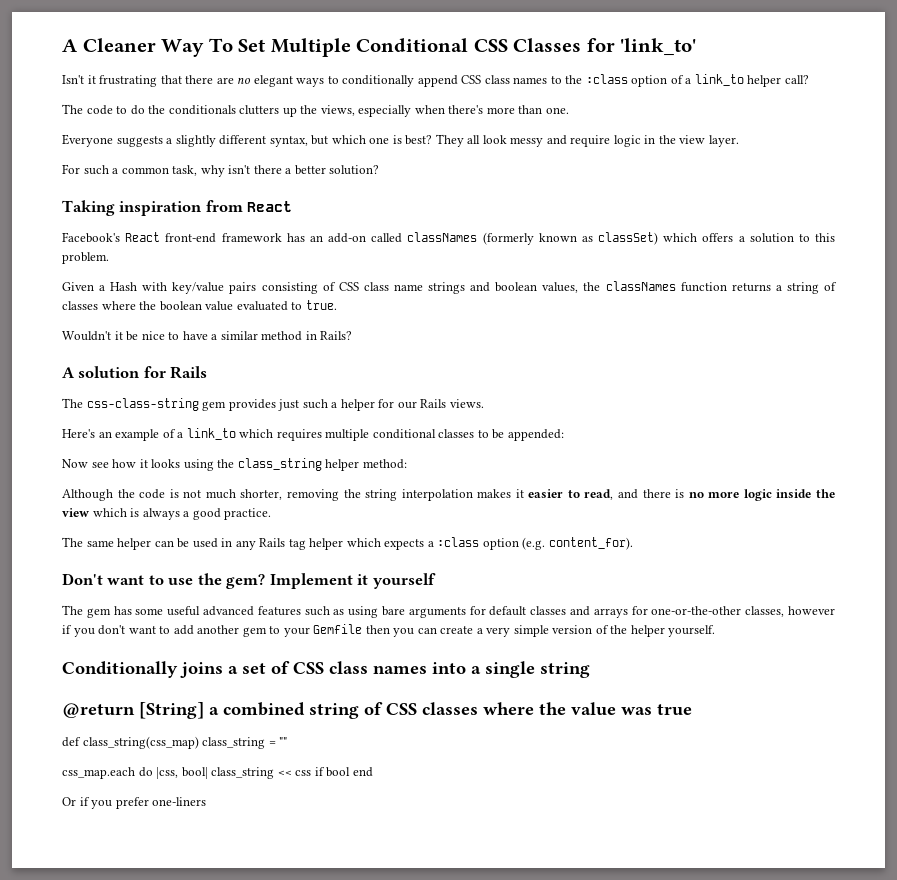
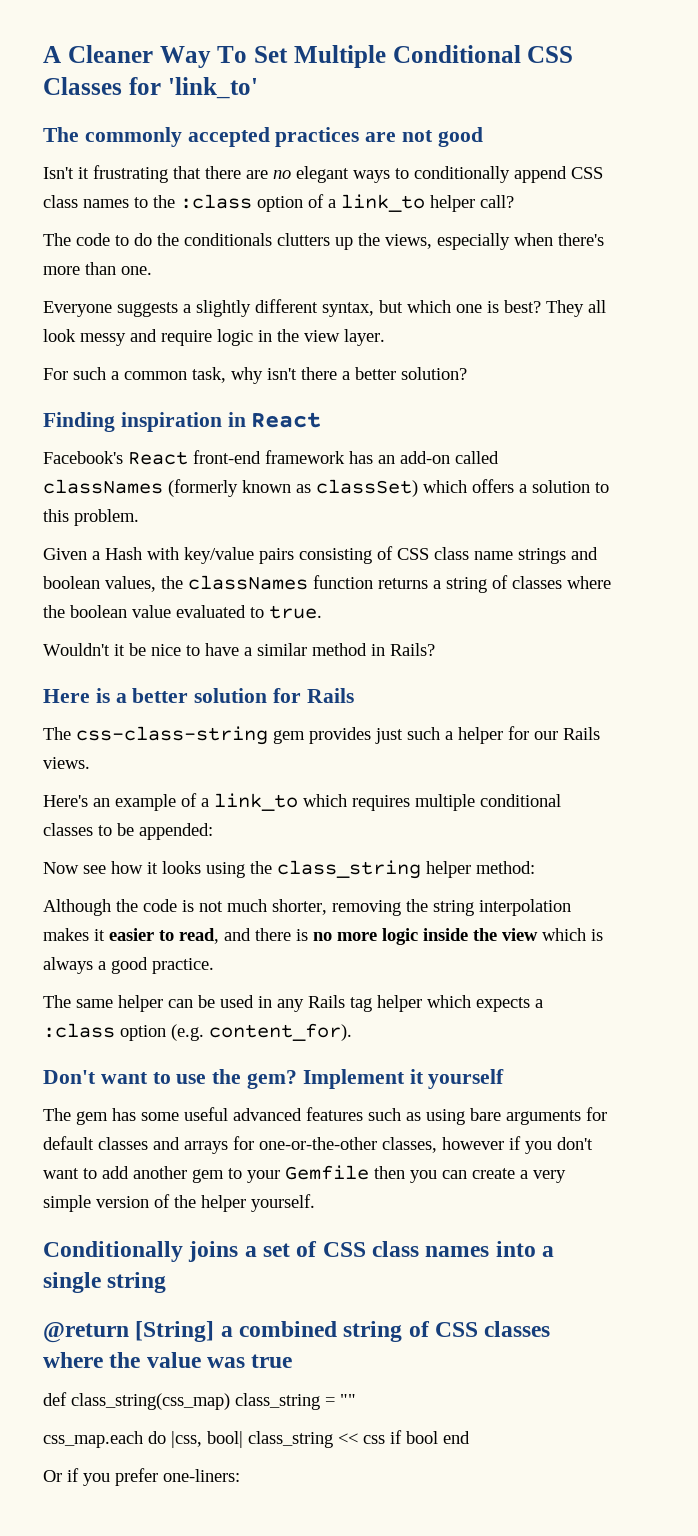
(697, 47) none -> [43,127,483,147] // The commonly accepted practices are not good
[62,200,243,216] Taking inspiration from -> [43,412,246,432] Finding inspiration in
[62,367,75,378] A -> [43,688,189,703] Here is a better
[152,797,207,806] one-liners -> [163,1469,240,1482] one-liners:

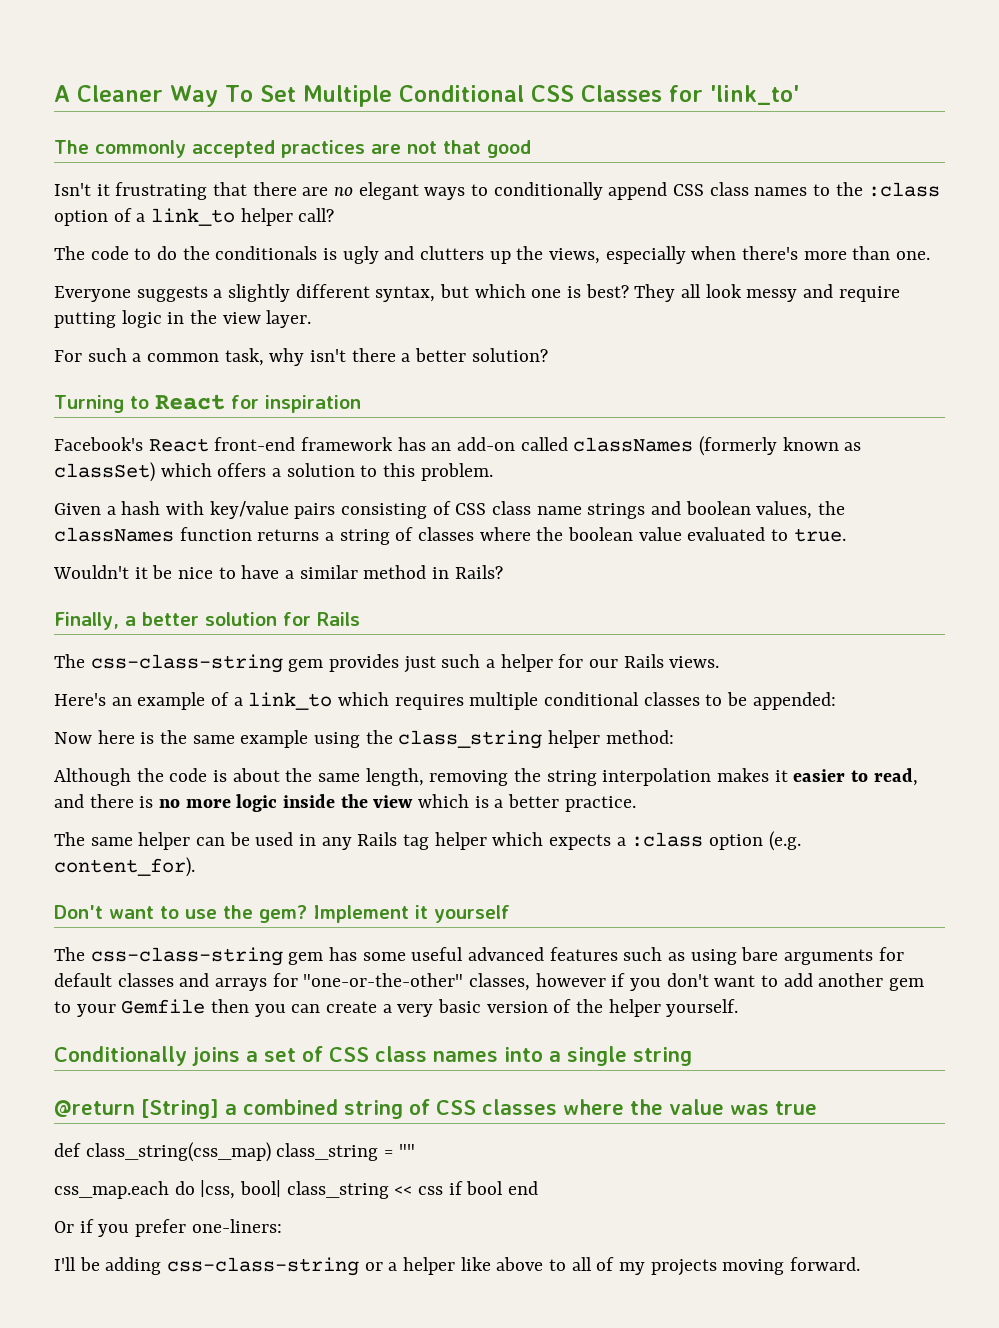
(434, 136) none -> [443,140,481,154] that
(272, 239) none -> [323,246,415,264] is ugly and
(212, 338) none -> [54,312,116,328] putting
[43,412,115,432] Finding -> [54,394,259,413] Turning to React for
[227,412,322,428] in React -> (361, 404) none
[105,547,142,560] Hash -> [121,501,161,515] hash
[43,688,110,703] Here is -> [54,612,119,630] Finally,
[83,861,201,874] see how it looks -> [97,730,309,748] here is the same example
[199,899,327,915] not much shorter, -> [232,768,424,786] about the same length,
[43,957,148,974] always a good -> [494,794,560,808] a better
(71, 1114) none -> [90,947,283,966] css-class-string
[259,1137,377,1150] one-or-the-other -> [303,973,464,987] "one-or-the-other"
[43,1195,91,1212] simple -> [438,999,482,1013] basic
(240, 1475) none -> [54,1257,861,1276] // I'll be adding css-class-string or a helper like above to all of my projects moving forward.

